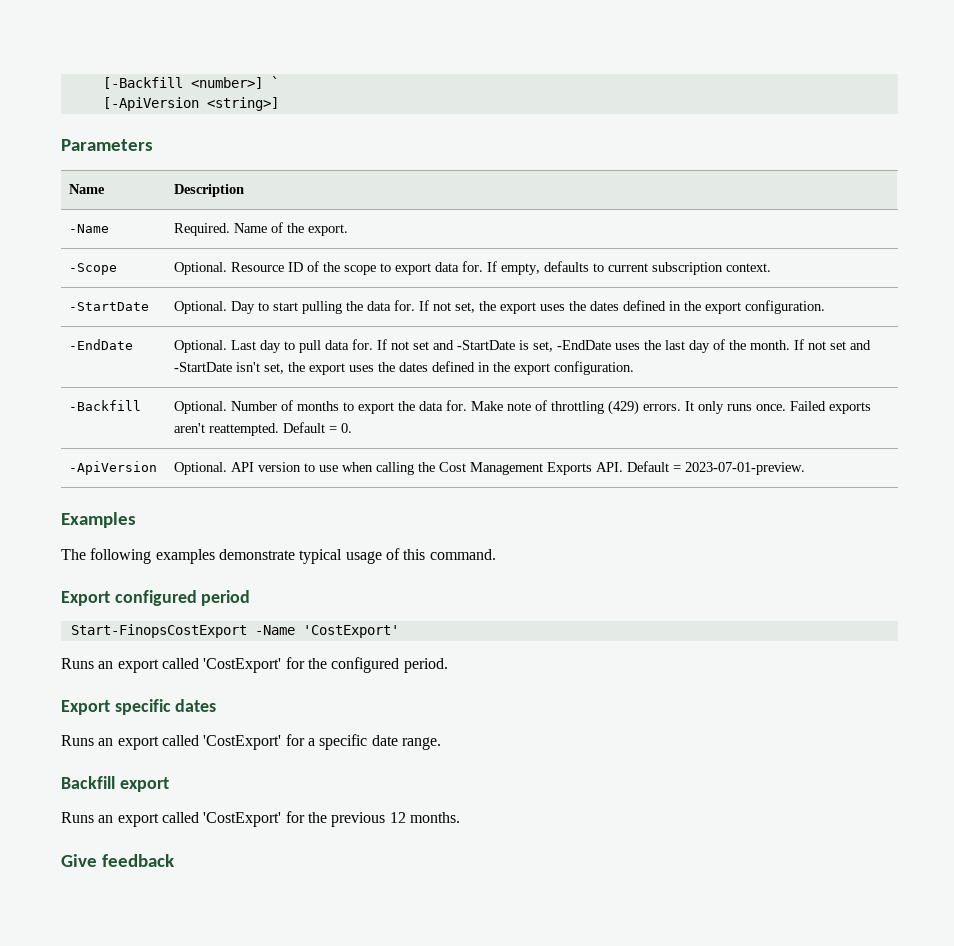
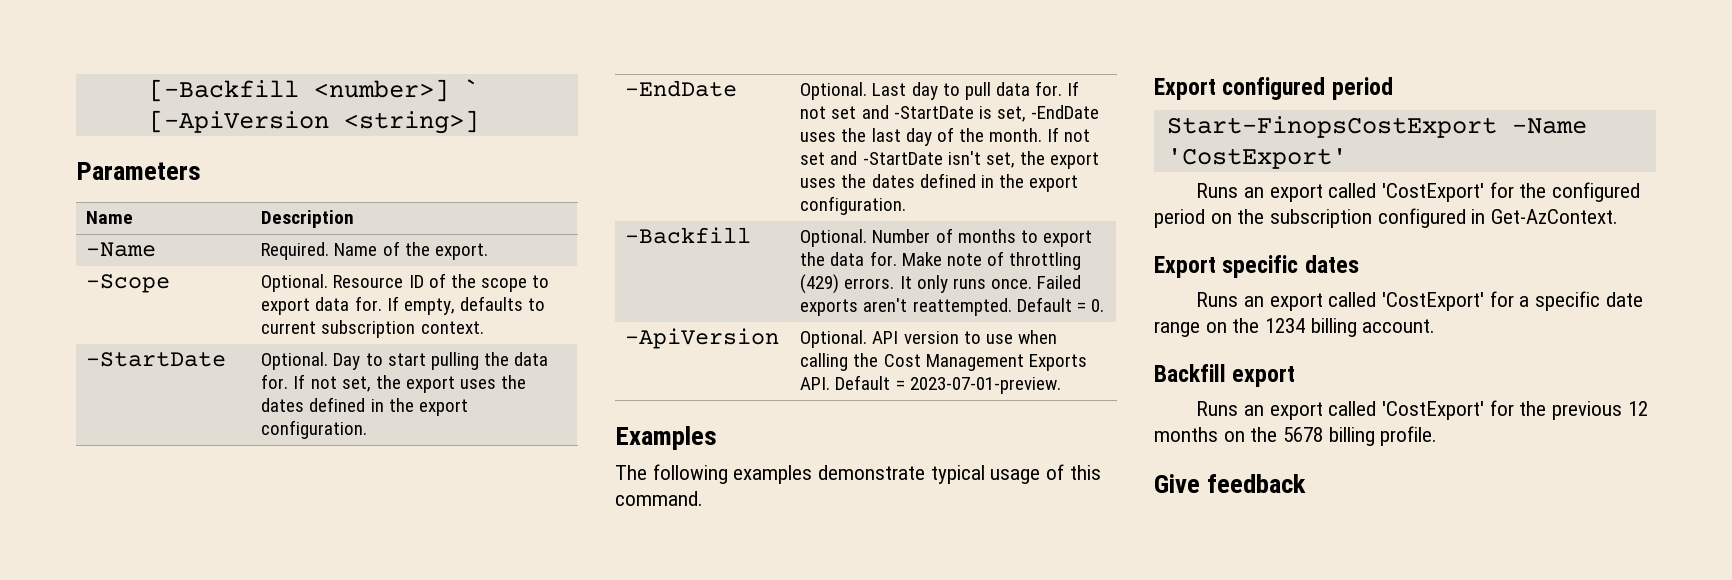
[403,658,448,673] period. -> [1154,208,1619,228] period on the subscription configured in Get-AzContext.
[401,737,441,750] range. -> [1154,318,1436,337] range on the 1234 billing account.
[409,812,460,823] months. -> [1154,426,1438,446] months on the 5678 billing profile.

